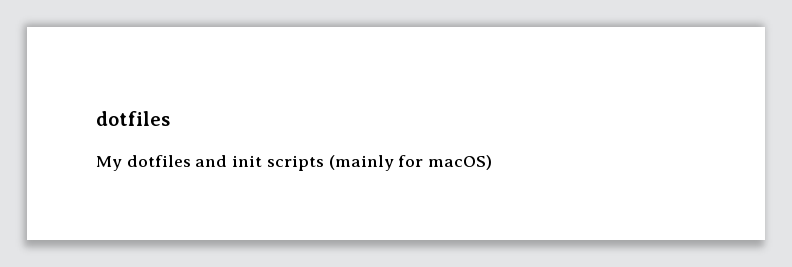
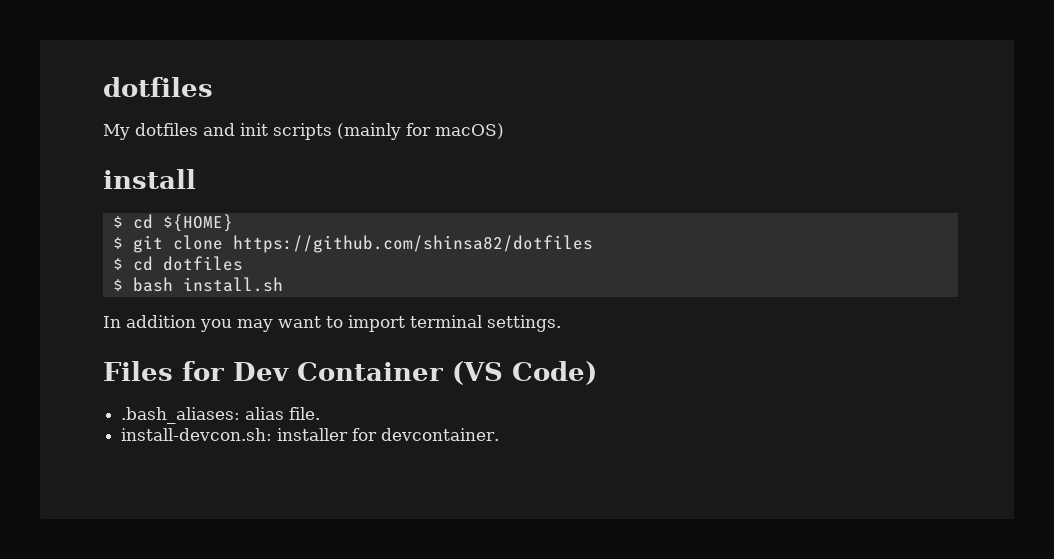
(493, 162) none -> [103,169,196,189] [112,214,233,232] [112,235,593,253] [112,256,243,271] [112,277,283,292] [103,315,561,332] [103,361,597,385] [121,407,321,424] [121,428,500,441] // install // $ cd ${HOME} // $ git clone https://github.com/shinsa82/dotfiles // $ cd dotfiles // $ bash install.sh // In addition you may want to import terminal settings. // Files for Dev Container (VS Code) // .bash_aliases: alias file. // install-devcon.sh: installer for devcontainer.

